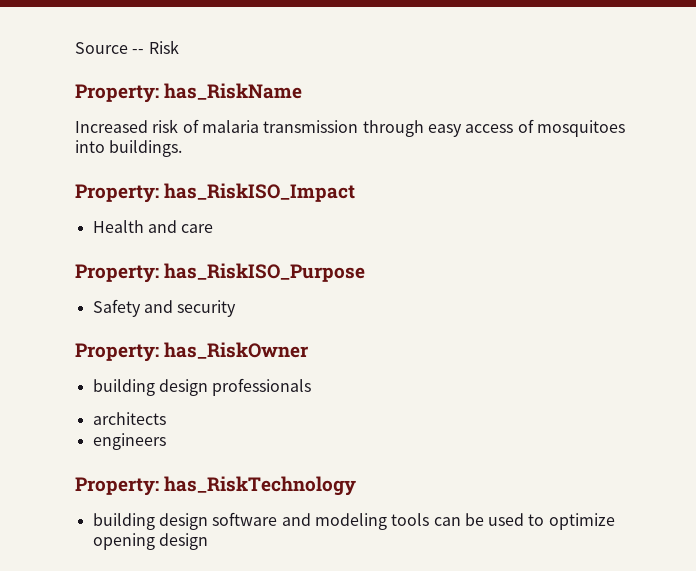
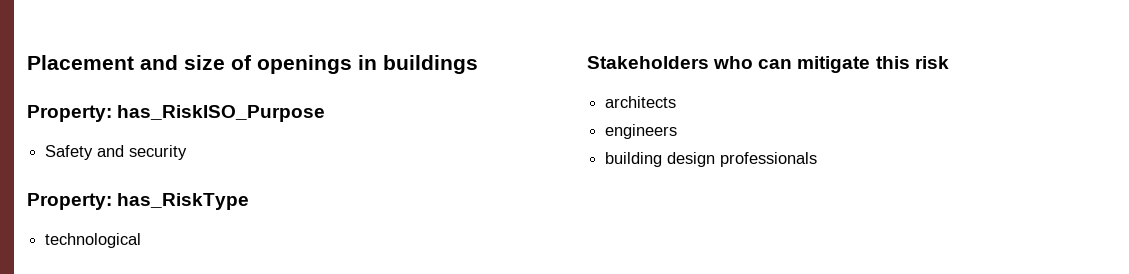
[75,40,179,54] [75,83,303,103] [75,119,625,137] [75,140,183,157] [75,183,356,203] [92,220,214,233] Source -- Risk // Property: has_RiskName // Increased risk of malaria transmission through easy access of mosquitoes into buildings. // Property: has_RiskISO_Impact // Health and care -> [27,55,478,74] Placement and size of openings in buildings
[164,342,309,359] [92,378,312,396] has_RiskOwner // building design professionals -> [117,193,250,210] [45,233,142,248] [587,56,949,73] has_RiskType // technological // Stakeholders who can mitigate this risk
[75,476,357,496] [92,512,615,530] [92,533,208,550] // Property: has_RiskTechnology // building design software and modeling tools can be used to optimize opening design -> [605,152,818,167] // building design professionals

